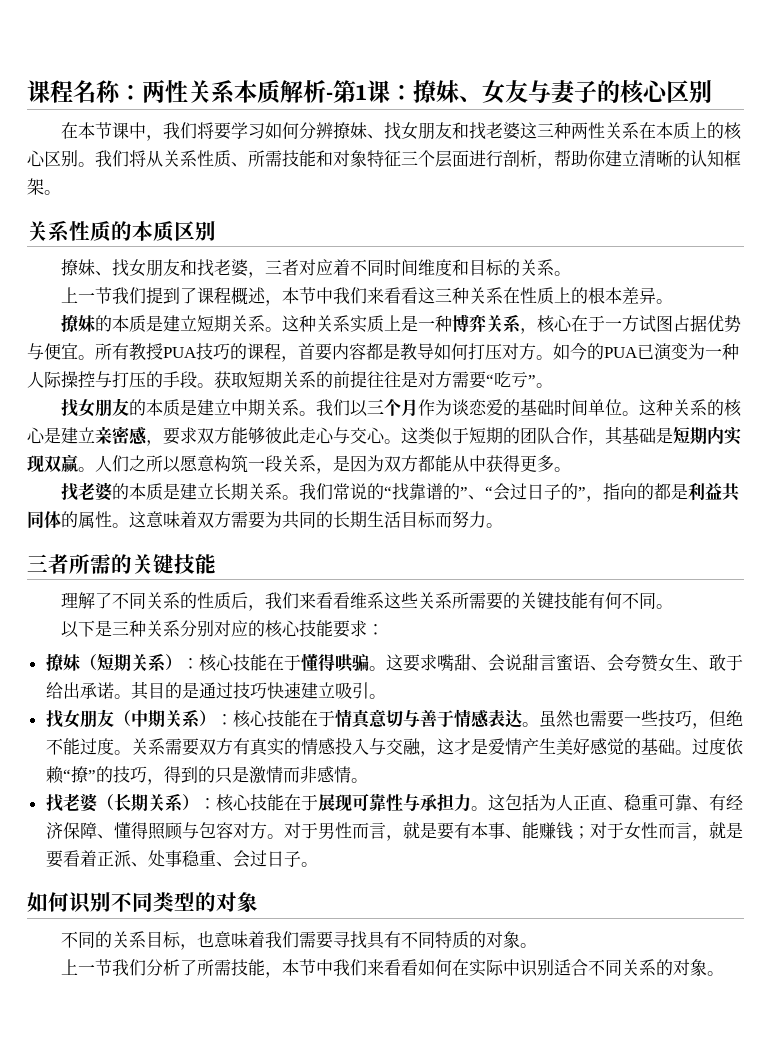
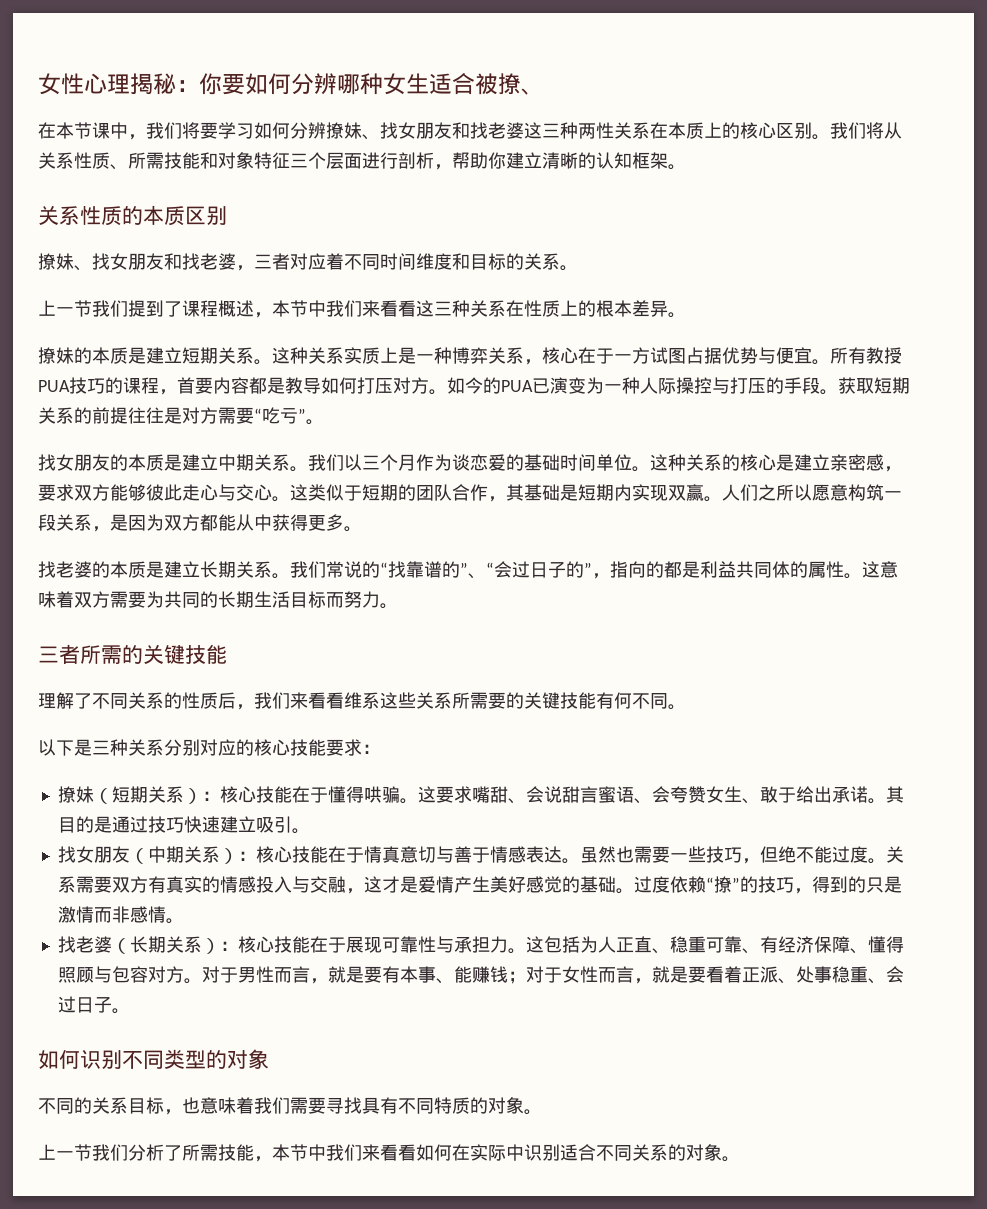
[27,80,712,105] 课程名称：两性关系本质解析-第1课：撩妹、女友与妻子的核心区别 -> [38,73,544,95] 女性心理揭秘：你要如何分辨哪种女生适合被撩、

